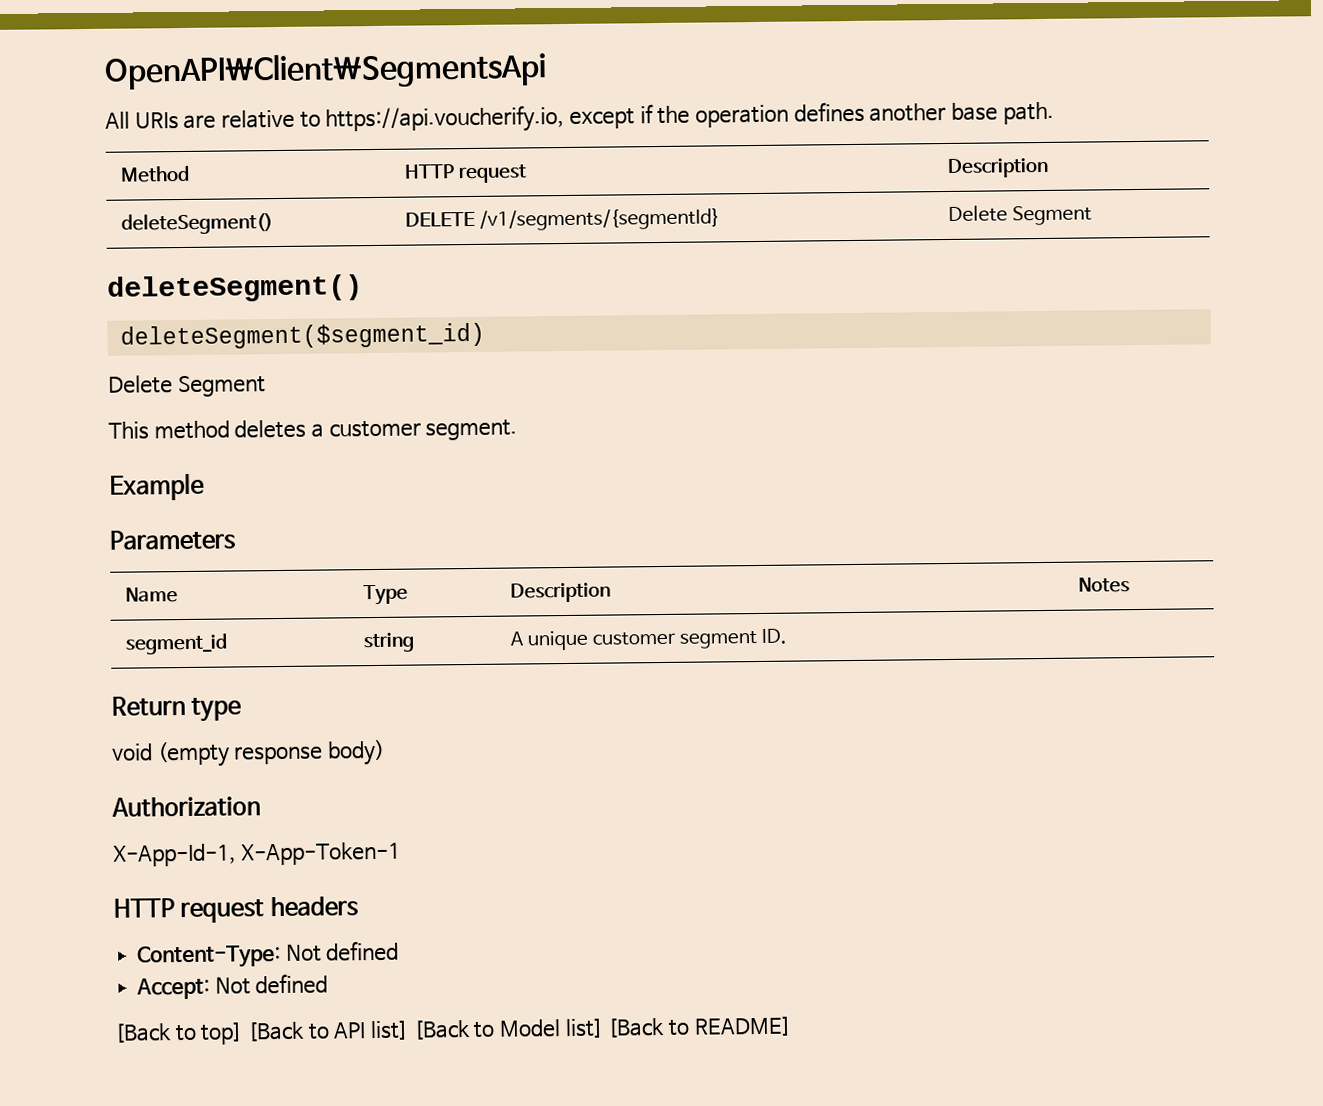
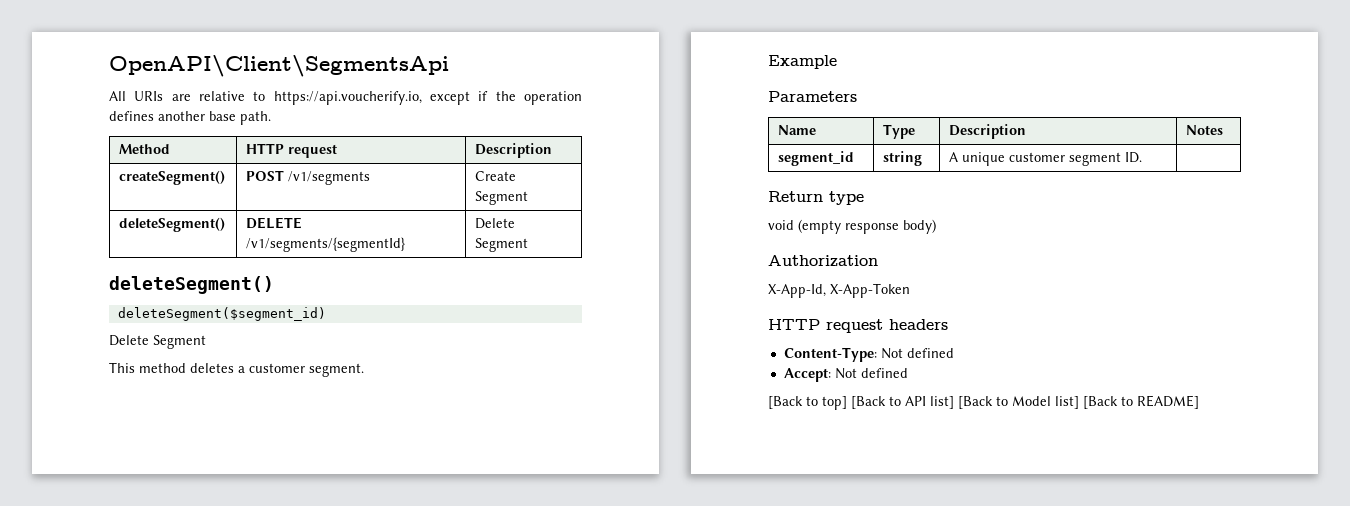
(1049, 167) none -> [119,170,226,185] [246,170,371,185] [475,171,517,181] [475,191,529,205] // createSegment() | POST /v1/segments | Create Segment
[113,841,401,867] X-App-Id-1, X-App-Token-1 -> [768,283,910,298] X-App-Id, X-App-Token

